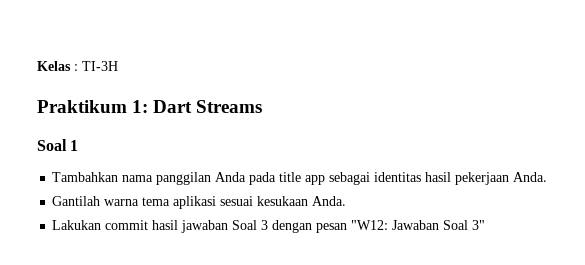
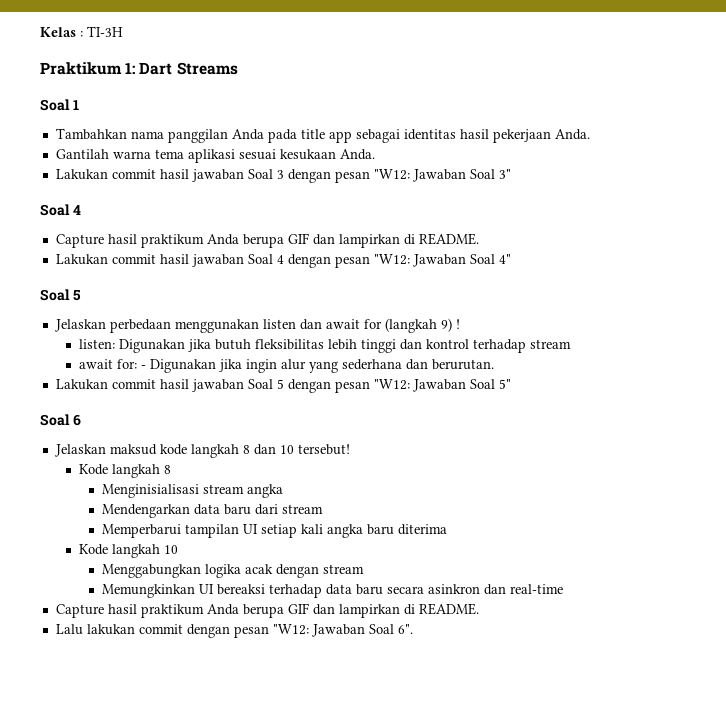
(486, 225) none -> [40,204,81,216] [55,233,479,248] [55,254,511,268] [40,289,81,301] [54,318,460,333] [78,339,571,353] [78,359,494,373] [55,379,511,393] [40,414,81,426] [54,444,350,458] [78,464,171,478] [101,484,283,498] [101,504,323,518] [101,524,447,538] [78,544,178,558] [101,564,364,578] [101,584,563,598] [55,603,479,618] [55,624,413,638] // Soal 4 // Capture hasil praktikum Anda berupa GIF dan lampirkan di README. // Lakukan commit hasil jawaban Soal 4 dengan pesan "W12: Jawaban Soal 4" // Soal 5 // Jelaskan perbedaan menggunakan listen dan await for (langkah 9) ! // listen: Digunakan jika butuh fleksibilitas lebih tinggi dan kontrol terhadap stream // await for: - Digunakan jika ingin alur yang sederhana dan berurutan. // Lakukan commit hasil jawaban Soal 5 dengan pesan "W12: Jawaban Soal 5" // Soal 6 // Jelaskan maksud kode langkah 8 dan 10 tersebut! // Kode langkah 8 // Menginisialisasi stream angka // Mendengarkan data baru dari stream // Memperbarui tampilan UI setiap kali angka baru diterima // Kode langkah 10 // Menggabungkan logika acak dengan stream // Memungkinkan UI bereaksi terhadap data baru secara asinkron dan real-time // Capture hasil praktikum Anda berupa GIF dan lampirkan di README. // Lalu lakukan commit dengan pesan "W12: Jawaban Soal 6".

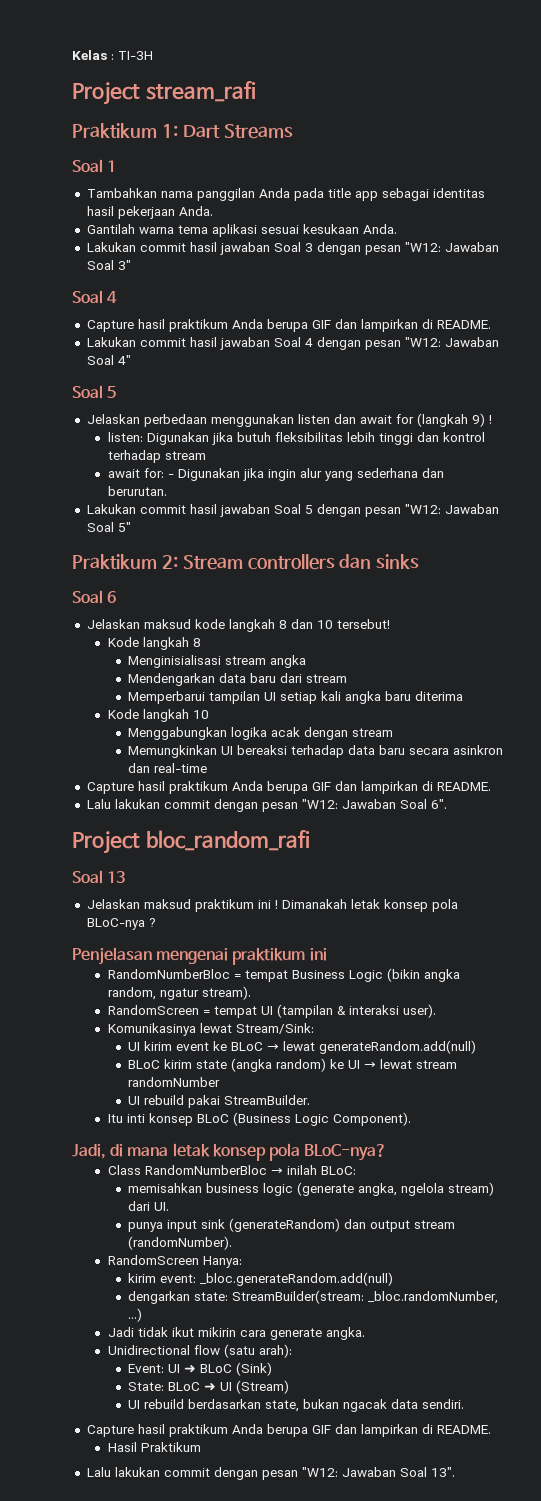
(123, 31) none -> [72,81,256,105] // Project stream_rafi
(511, 384) none -> [72,554,420,570] // Praktikum 2: Stream controllers dan sinks
(413, 629) none -> [72,830,310,854] [72,870,126,884] [86,899,458,912] [86,918,156,930] [72,947,327,965] [107,968,460,982] [107,986,251,1000] [107,1004,436,1018] [107,1023,314,1036] [128,1040,477,1054] [128,1058,458,1072] [128,1077,221,1087] [128,1095,311,1108] [107,1112,411,1126] [72,1143,388,1161] [107,1165,356,1175] [128,1182,495,1196] [128,1201,170,1211] [128,1218,456,1232] [128,1236,233,1250] [107,1255,242,1268] [128,1272,394,1286] [128,1290,499,1304] [128,1308,143,1322] [107,1327,365,1340] [107,1344,292,1358] [128,1362,273,1376] [128,1380,290,1394] [128,1399,465,1412] [86,1424,491,1437] [107,1442,201,1452] [86,1467,455,1480] // Project bloc_random_rafi // Soal 13 // Jelaskan maksud praktikum ini ! Dimanakah letak konsep pola BLoC-nya ? // Penjelasan mengenai praktikum ini // RandomNumberBloc = tempat Business Logic (bikin angka random, ngatur stream). // RandomScreen = tempat UI (tampilan & interaksi user). // Komunikasinya lewat Stream/Sink: // UI kirim event ke BLoC → lewat generateRandom.add(null) // BLoC kirim state (angka random) ke UI → lewat stream randomNumber // UI rebuild pakai StreamBuilder. // Itu inti konsep BLoC (Business Logic Component). // Jadi, di mana letak konsep pola BLoC-nya? // Class RandomNumberBloc → inilah BLoC: // memisahkan business logic (generate angka, ngelola stream) dari UI. // punya input sink (generateRandom) dan output stream (randomNumber). // RandomScreen Hanya: // kirim event: _bloc.generateRandom.add(null) // dengarkan state: StreamBuilder(stream: _bloc.randomNumber, ...) // Jadi tidak ikut mikirin cara generate angka. // Unidirectional flow (satu arah): // Event: UI ➜ BLoC (Sink) // State: BLoC ➜ UI (Stream) // UI rebuild berdasarkan state, bukan ngacak data sendiri. // Capture hasil praktikum Anda berupa GIF dan lampirkan di README. // Hasil Praktikum // Lalu lakukan commit dengan pesan "W12: Jawaban Soal 13".

